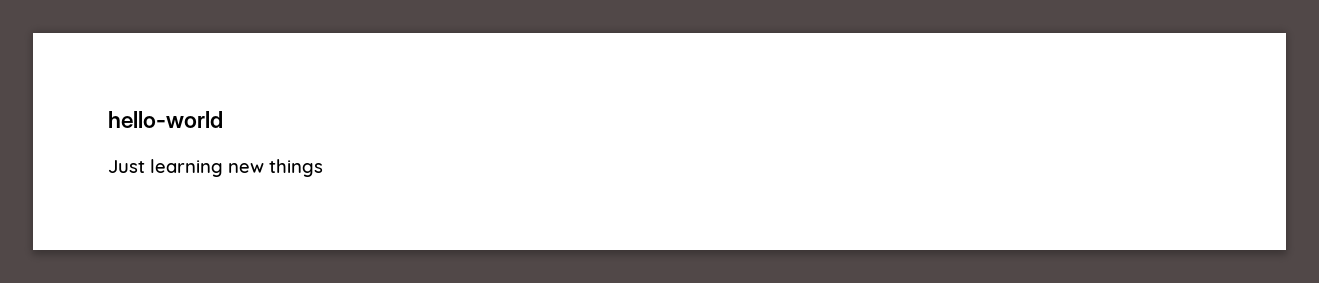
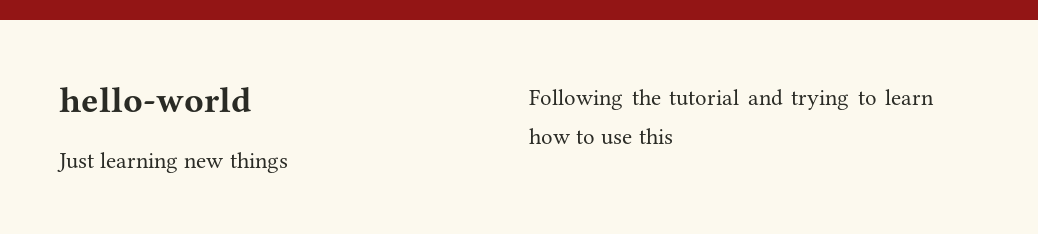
(323, 168) none -> [529,89,934,110] [529,128,673,145] // Following the tutorial and trying to learn how to use this

